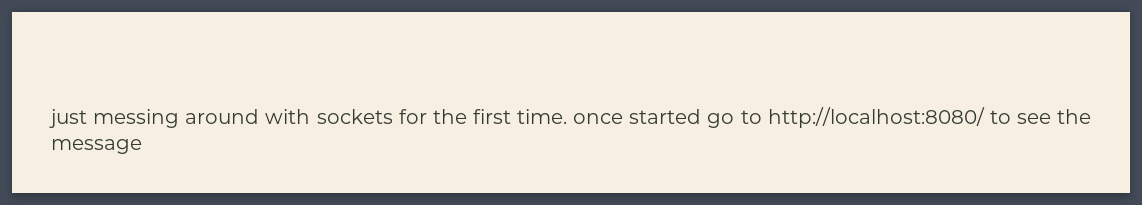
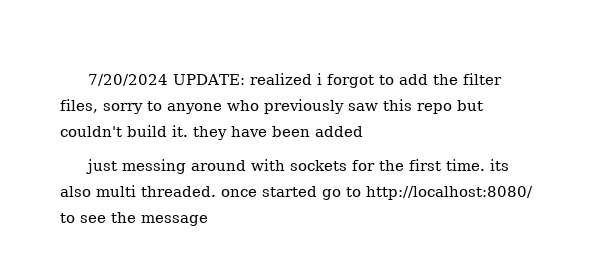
(49, 118) none -> [87,73,502,88] [60,99,483,114] [60,125,363,140] 7/20/2024 UPDATE: realized i forgot to add the filter files, sorry to anyone who previously saw this repo but couldn't build it. they have been added //
(567, 116) none -> [489,159,509,171] [60,185,216,197] its also multi threaded.

